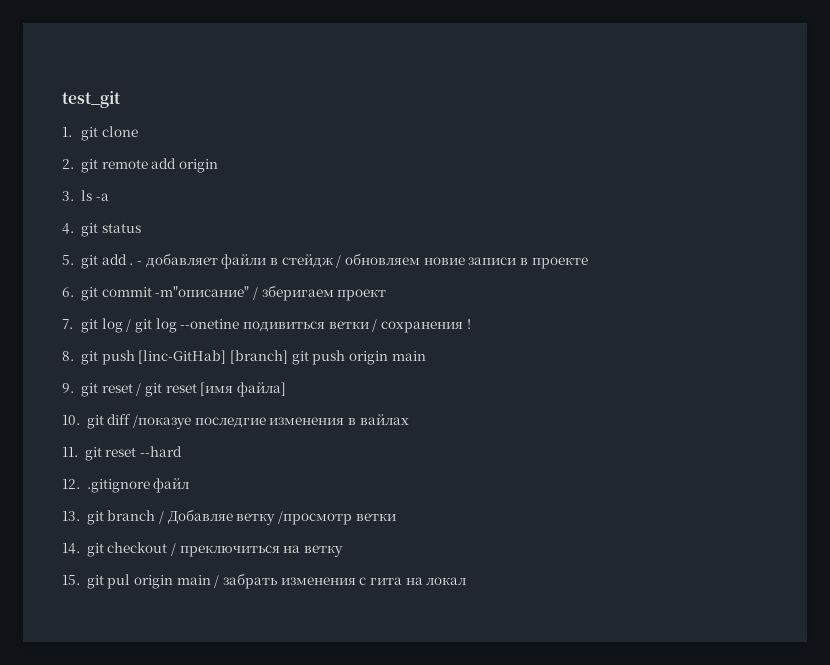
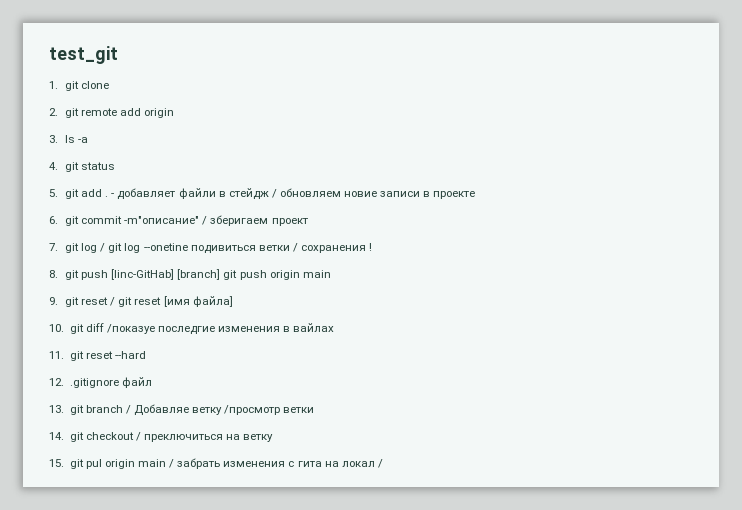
(467, 581) none -> [377,459,383,468] /

